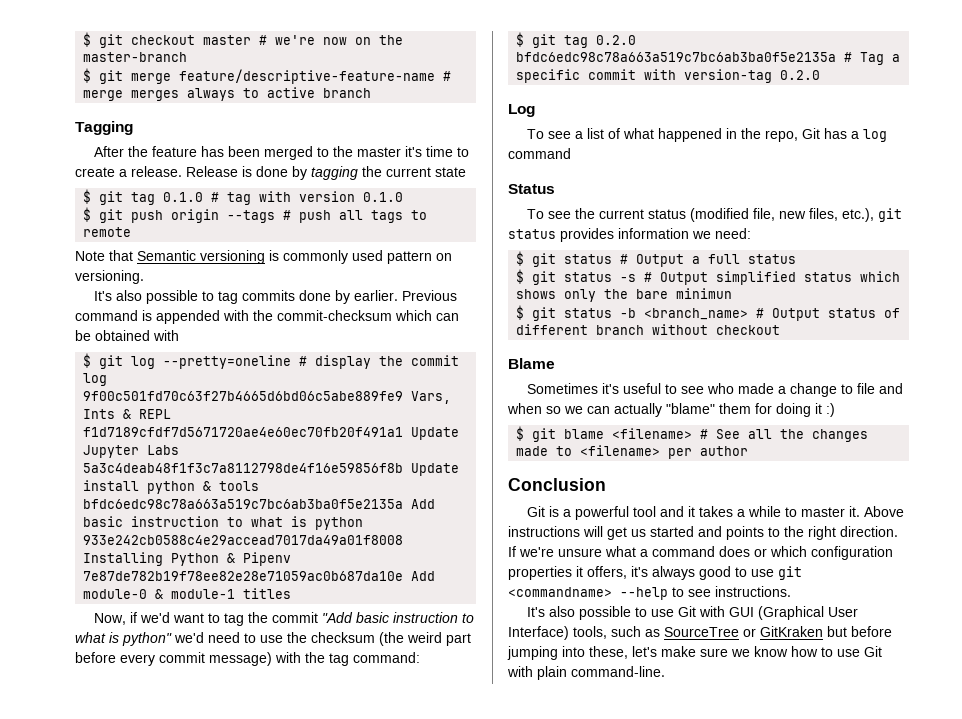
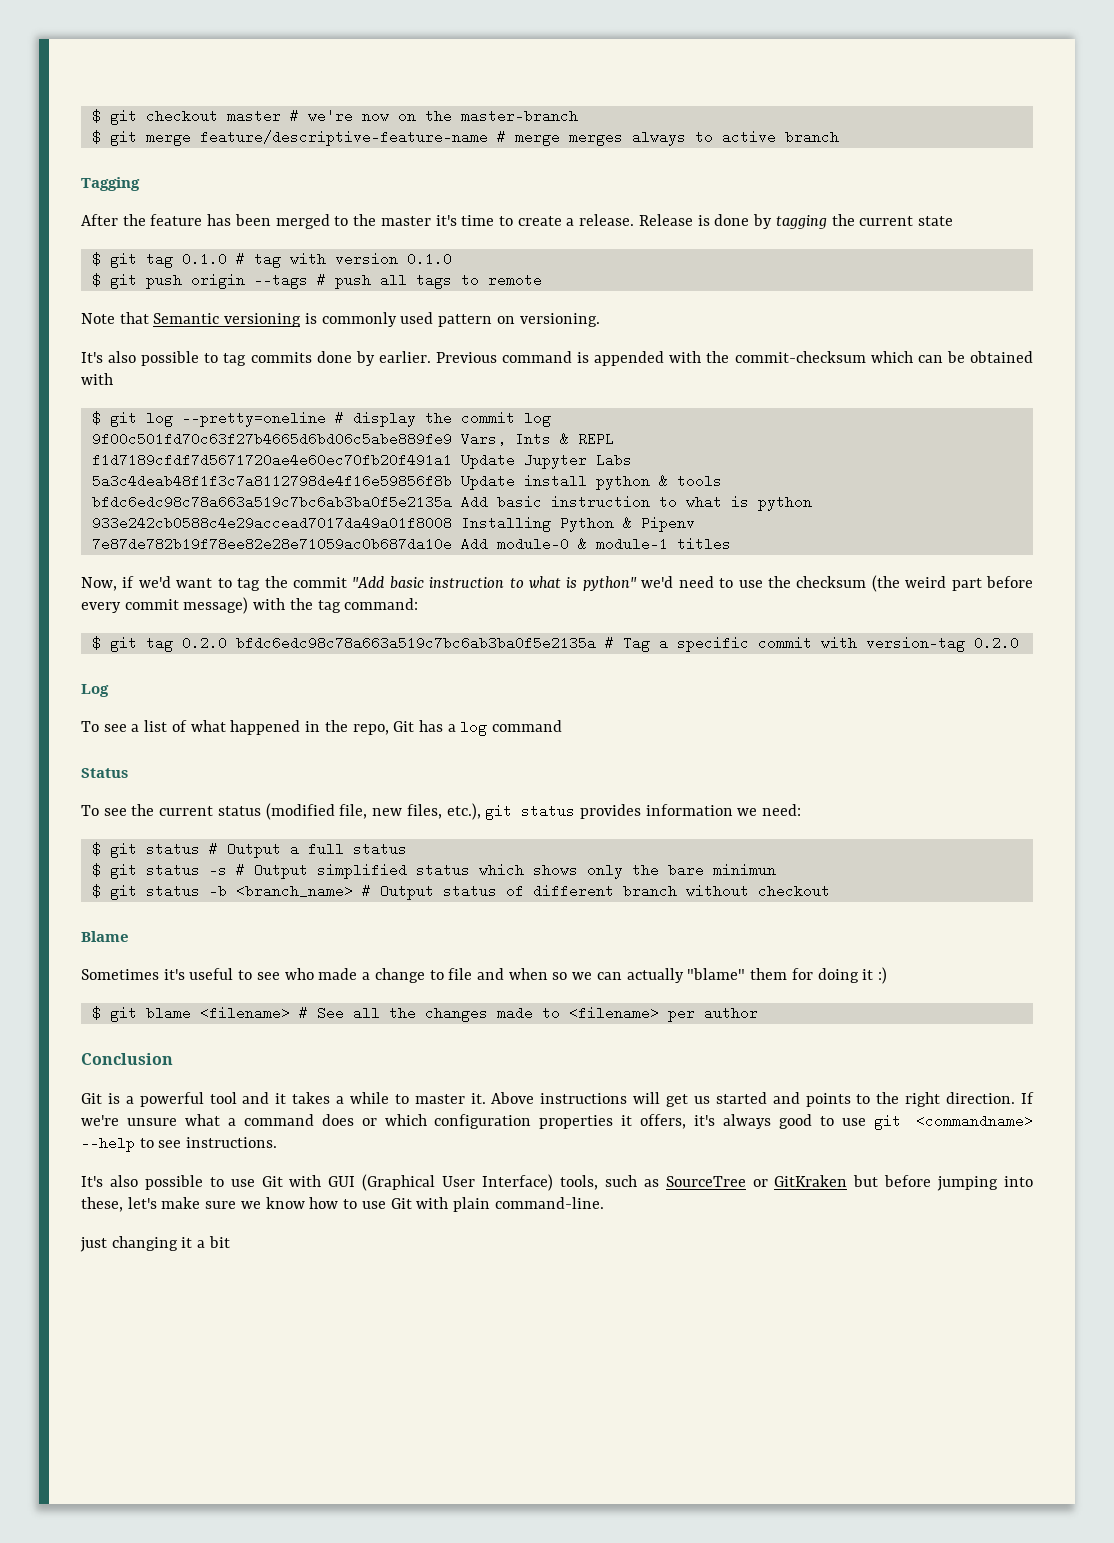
(665, 671) none -> [80,1236,230,1252] // just changing it a bit

